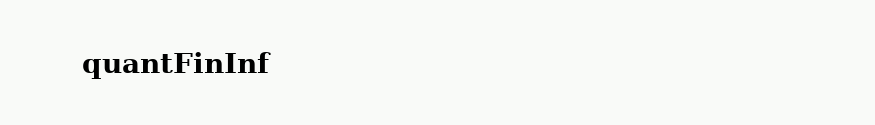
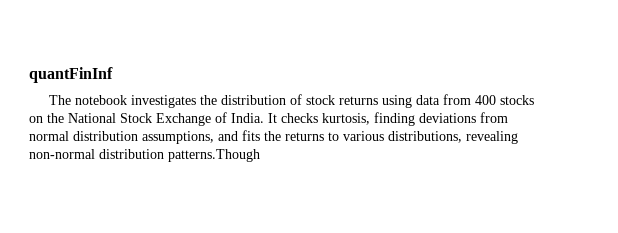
(271, 65) none -> [48,94,534,108] [29,112,508,126] [29,130,518,144] [29,149,260,162] // The notebook investigates the distribution of stock returns using data from 400 stocks on the National Stock Exchange of India. It checks kurtosis, finding deviations from normal distribution assumptions, and fits the returns to various distributions, revealing non-normal distribution patterns.Though

